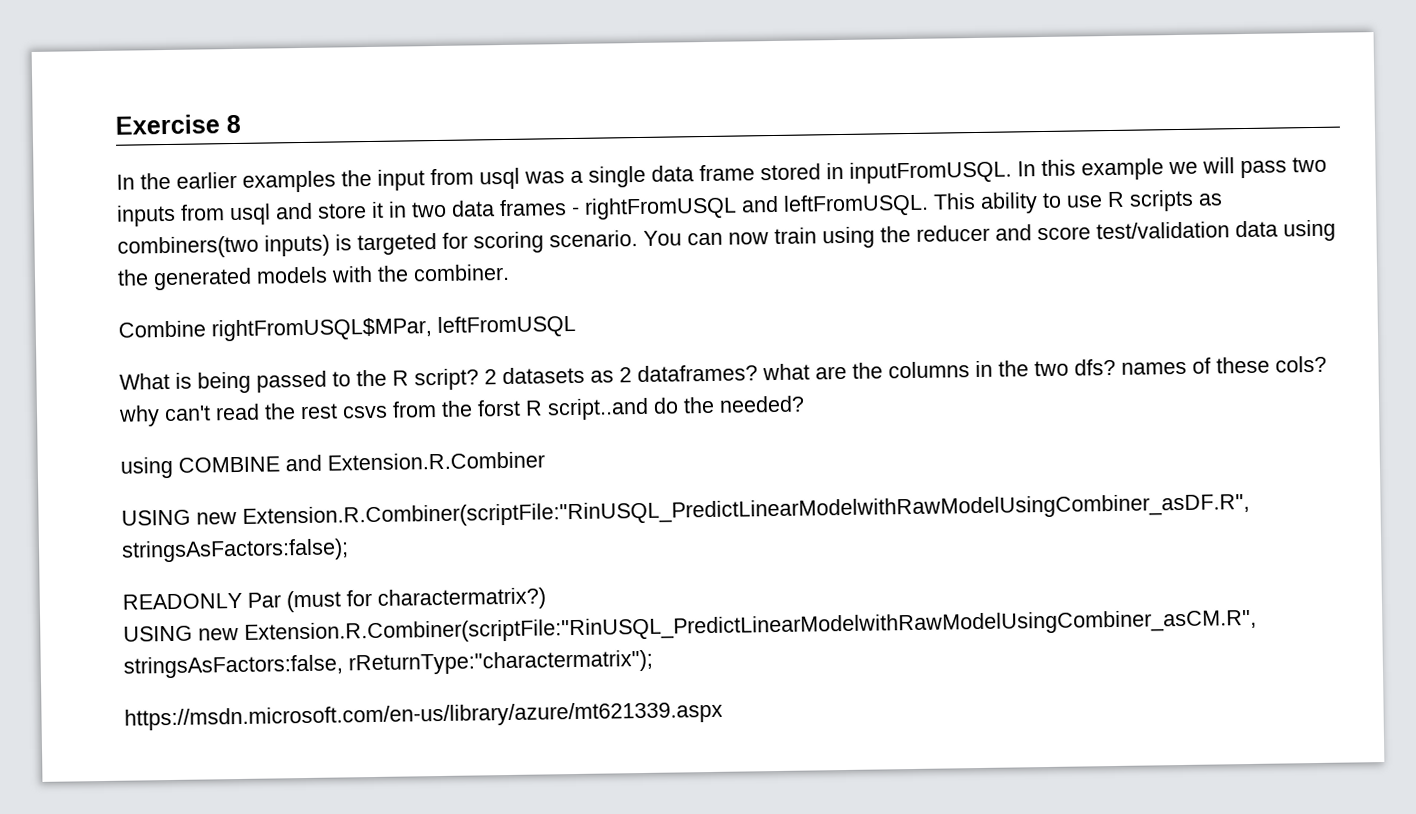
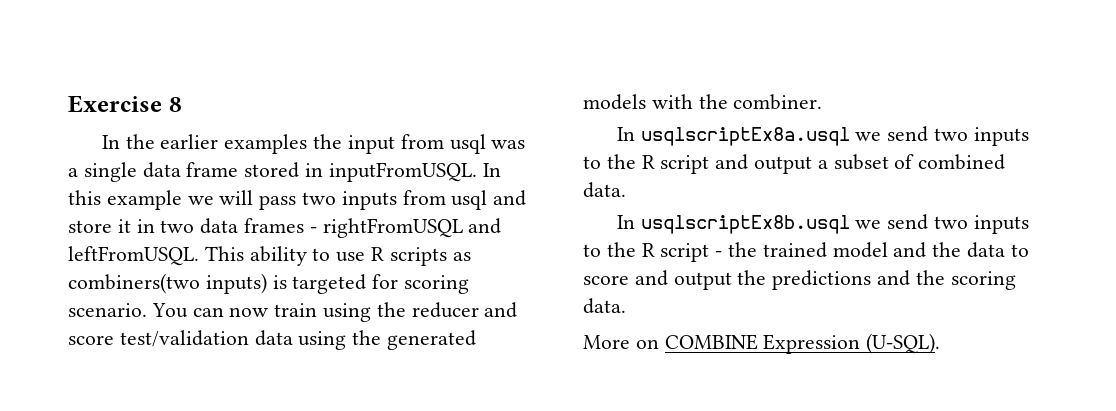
[118,314,576,342] [119,355,1327,394] [118,395,805,427] [120,451,545,479] [121,492,1250,529] [121,538,349,563] [122,587,546,613] [123,608,1257,645] [123,649,653,679] [124,700,723,731] Combine rightFromUSQL$MPar, leftFromUSQL // What is being passed to the R script? 2 datasets as 2 dataframes? what are the columns in the two dfs? names of these cols? why can't read the rest csvs from the forst R script..and do the needed? // using COMBINE and Extension.R.Combiner // USING new Extension.R.Combiner(scriptFile:"RinUSQL_PredictLinearModelwithRawModelUsingCombiner_asDF.R", stringsAsFactors:false); // READONLY Par (must for charactermatrix?) // USING new Extension.R.Combiner(scriptFile:"RinUSQL_PredictLinearModelwithRawModelUsingCombiner_asCM.R", stringsAsFactors:false, rReturnType:"charactermatrix"); // https://msdn.microsoft.com/en-us/library/azure/mt621339.aspx -> [616,126,1029,146] [583,154,1006,174] [583,182,626,198] [616,214,1029,234] [583,242,1029,262] [583,270,1016,290] [583,298,626,314] [583,333,941,354] In usqlscriptEx8a.usql we send two inputs to the R script and output a subset of combined data. // In usqlscriptEx8b.usql we send two inputs to the R script - the trained model and the data to score and output the predictions and the scoring data. // More on COMBINE Expression (U-SQL).

